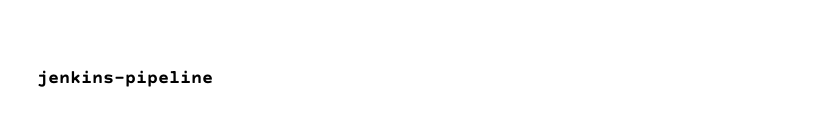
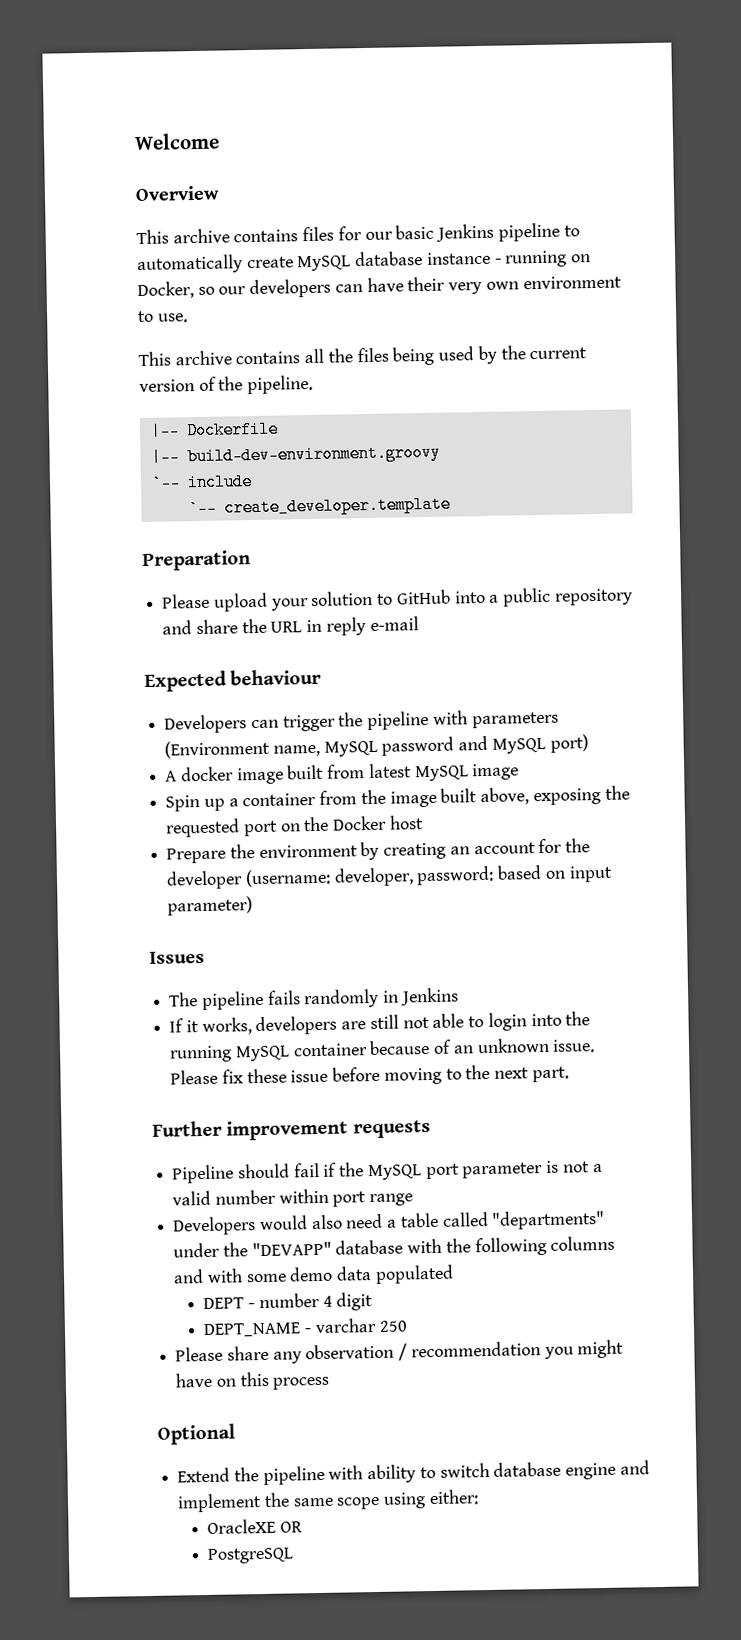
[37,70,213,87] jenkins-pipeline -> [134,132,220,151] [135,185,220,202] [136,222,580,245] [137,250,592,275] [137,275,622,300] [137,310,188,323] [138,345,588,367] [139,374,314,395] [149,420,279,440] [150,443,441,466] [150,473,253,492] [187,495,451,518] [142,550,251,571] [161,587,633,612] [162,616,419,636] [144,668,322,692] [164,710,559,734] [164,734,589,759] [165,763,520,785] [165,785,630,812] [165,815,424,838] [166,838,591,864] [166,864,613,890] [167,896,254,916] [149,950,205,964] [169,987,459,1011] [169,1011,591,1036] [169,1037,596,1063] [170,1064,569,1085] [152,1119,431,1141] [172,1160,603,1184] [172,1188,414,1207] [172,1209,606,1236] [173,1235,616,1258] [173,1264,454,1284] [203,1292,374,1311] [203,1317,408,1338] [175,1339,625,1364] [175,1371,331,1390] [157,1423,235,1445] [177,1460,650,1486] [177,1489,479,1513] [207,1518,304,1534] [207,1547,295,1564] Welcome // Overview // This archive contains files for our basic Jenkins pipeline to automatically create MySQL database instance - running on Docker, so our developers can have their very own environment to use. // This archive contains all the files being used by the current version of the pipeline. // |-- Dockerfile // |-- build-dev-environment.groovy // `-- include // `-- create_developer.template // Preparation // Please upload your solution to GitHub into a public repository and share the URL in reply e-mail // Expected behaviour // Developers can trigger the pipeline with parameters (Environment name, MySQL password and MySQL port) // A docker image built from latest MySQL image // Spin up a container from the image built above, exposing the requested port on the Docker host // Prepare the environment by creating an account for the developer (username: developer, password: based on input parameter) // Issues // The pipeline fails randomly in Jenkins // If it works, developers are still not able to login into the running MySQL container because of an unknown issue. Please fix these issue before moving to the next part. // Further improvement requests // Pipeline should fail if the MySQL port parameter is not a valid number within port range // Developers would also need a table called "departments" under the "DEVAPP" database with the following columns and with some demo data populated // DEPT - number 4 digit // DEPT_NAME - varchar 250 // Please share any observation / recommendation you might have on this process // Optional // Extend the pipeline with ability to switch database engine and implement the same scope using either: // OracleXE OR // PostgreSQL

